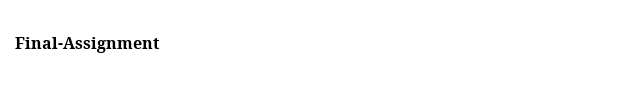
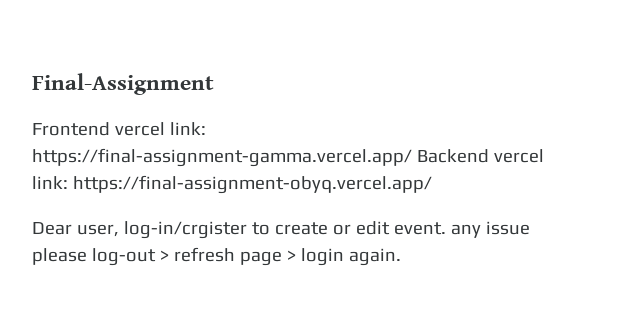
(160, 45) none -> [32,122,206,136] [32,148,544,167] [32,175,432,194] [32,221,530,239] [32,247,401,266] // Frontend vercel link: https://final-assignment-gamma.vercel.app/ Backend vercel link: https://final-assignment-obyq.vercel.app/ // Dear user, log-in/crgister to create or edit event. any issue please log-out > refresh page > login again.

